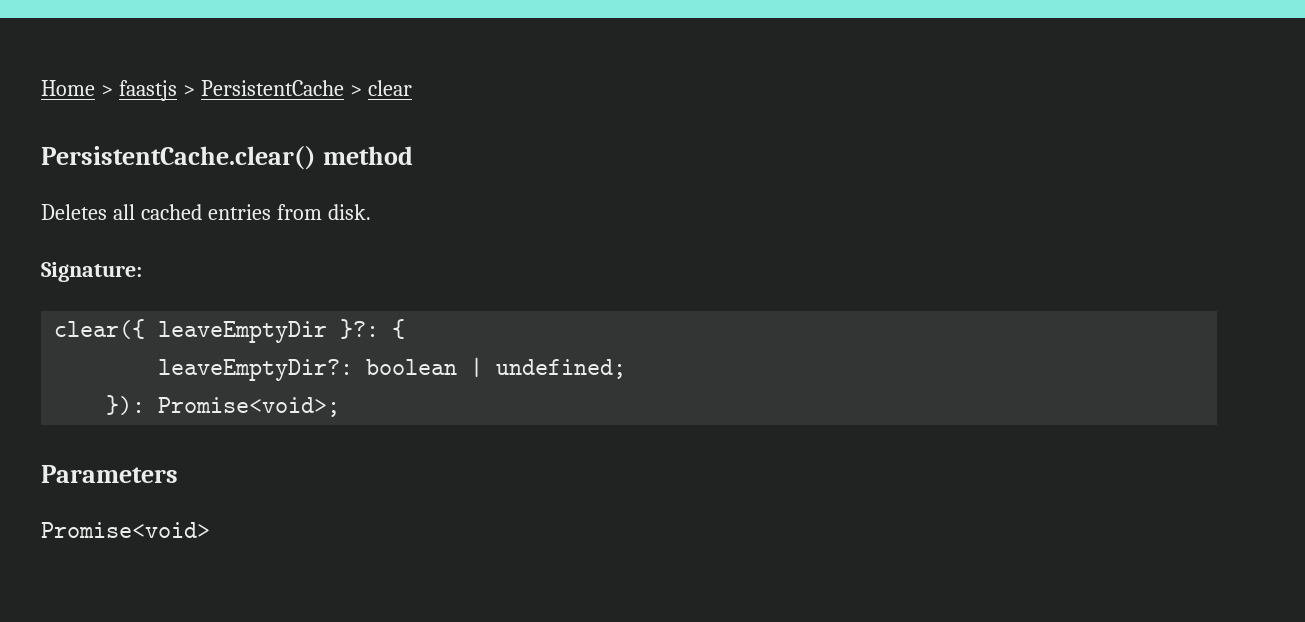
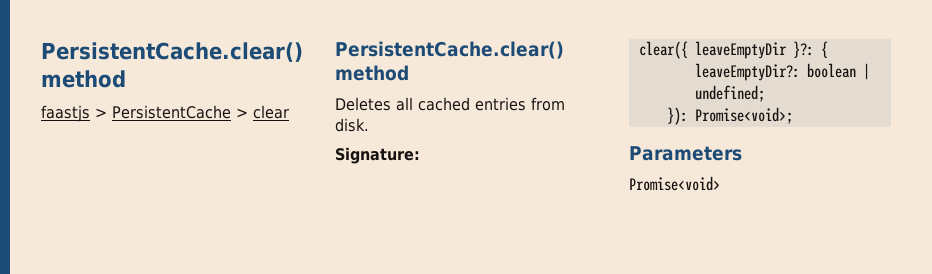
[41,80,113,96] Home > -> [41,42,303,62] [41,70,126,88] PersistentCache.clear() method //

